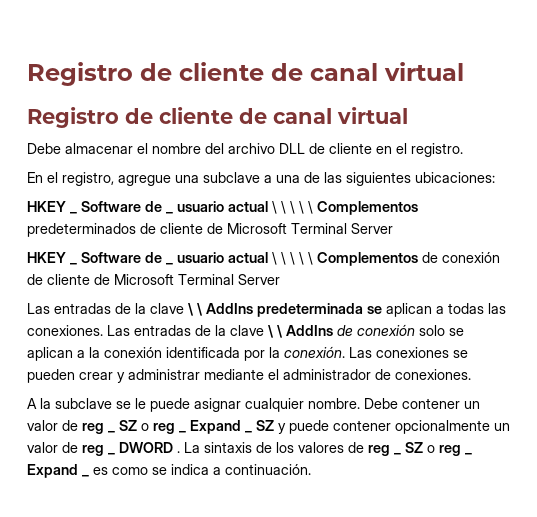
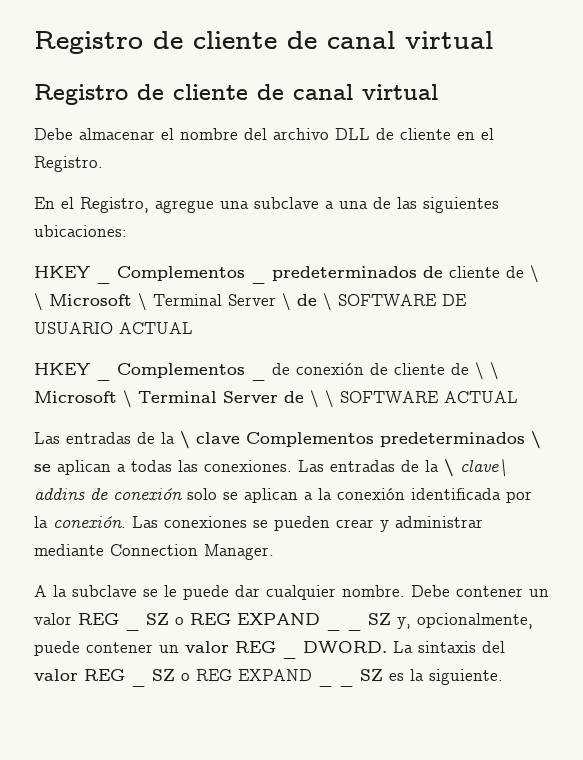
[411,143,463,157] registro. -> [34,156,103,172] Registro.
[62,172,114,186] registro, -> [80,197,149,213] Registro,
[81,201,162,212] [166,212,173,214] [177,201,418,215] [27,223,393,237] [27,252,66,263] [70,263,77,265] [81,252,162,263] [166,263,173,265] [177,252,418,266] Software de _ usuario actual \ \ \ \ \ Complementos predeterminados de cliente de Microsoft Terminal Server // HKEY _ Software de _ usuario actual \ \ \ \ \ Complementos -> [117,265,539,284] [34,293,466,311] [34,322,193,334] [34,363,91,375] [96,363,266,381] Complementos _ predeterminados de cliente de \ \ Microsoft \ Terminal Server \ de \ SOFTWARE DE USUARIO ACTUAL // HKEY _ Complementos _
[114,274,280,285] [27,303,363,317] Microsoft Terminal Server // Las entradas de la clave \ \ AddIns predeterminada -> [475,362,499,380] [34,390,518,408] [34,431,541,449] \ \ Microsoft \ Terminal Server de \ \ SOFTWARE ACTUAL // Las entradas de la \ clave Complementos predeterminados \
[230,325,333,338] clave \ \ AddIns -> [444,459,507,477] [34,488,85,500] \ clave\ addins
[268,369,471,380] el administrador de conexiones. -> [110,544,274,560] Connection Manager.
[194,398,241,412] asignar -> [235,585,260,597] dar
[62,420,115,434] [119,420,252,434] [256,420,286,434] de reg _ SZ o reg _ Expand _ SZ y -> [78,613,119,625] [125,625,140,631] [146,613,320,625] [326,625,362,631] [368,613,533,629] REG _ SZ o REG EXPAND _ _ SZ y, opcionalmente,
[395,420,510,434] [27,442,115,456] [119,442,401,456] [405,442,472,456] [27,464,89,478] [93,464,311,475] opcionalmente un valor de reg _ DWORD . La sintaxis de los valores de reg _ SZ o reg _ Expand _ es como se indica a continuación. -> [159,641,276,653] [282,653,297,659] [303,641,505,653] [34,669,125,681] [131,681,146,687] [152,669,312,681] [318,681,354,687] [360,669,503,685] un valor REG _ DWORD. La sintaxis del valor REG _ SZ o REG EXPAND _ _ SZ es la siguiente.

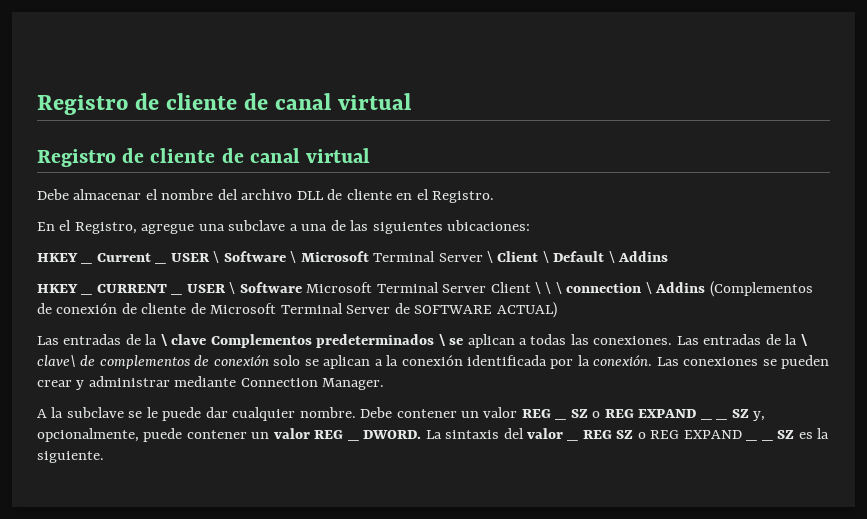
[117,265,539,284] [34,293,147,311] Complementos _ predeterminados de cliente de \ \ Microsoft \ -> [96,253,151,262] [155,262,167,264] [170,251,369,263] Current _ USER \ Software \ Microsoft
[297,293,466,311] [34,322,193,334] [34,363,91,375] [96,363,266,381] de \ SOFTWARE DE USUARIO ACTUAL // HKEY _ Complementos _ -> [497,251,669,263] [37,284,78,293] [81,293,93,295] [96,284,167,293] [171,293,183,295] [186,281,813,297] Client \ Default \ Addins // HKEY _ CURRENT _ USER \ Software Microsoft Terminal Server Client \ \ \ connection \ Addins (Complementos
[475,362,499,380] [34,390,518,408] \ \ Microsoft \ Terminal Server de \ \ SOFTWARE ACTUAL -> [210,302,557,318] Microsoft Terminal Server de SOFTWARE ACTUAL)
[34,488,85,500] addins -> [80,355,190,369] de complementos
[84,669,125,681] [131,681,146,687] REG _ -> [567,439,579,441] [582,430,612,439] _ REG

